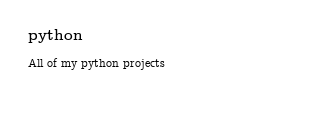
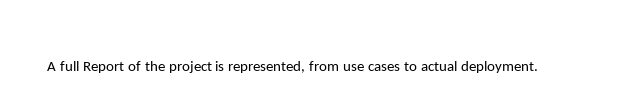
[28,29,83,43] [28,58,165,70] python // All of my python projects -> [47,61,538,73] A full Report of the project is represented, from use cases to actual deployment.

